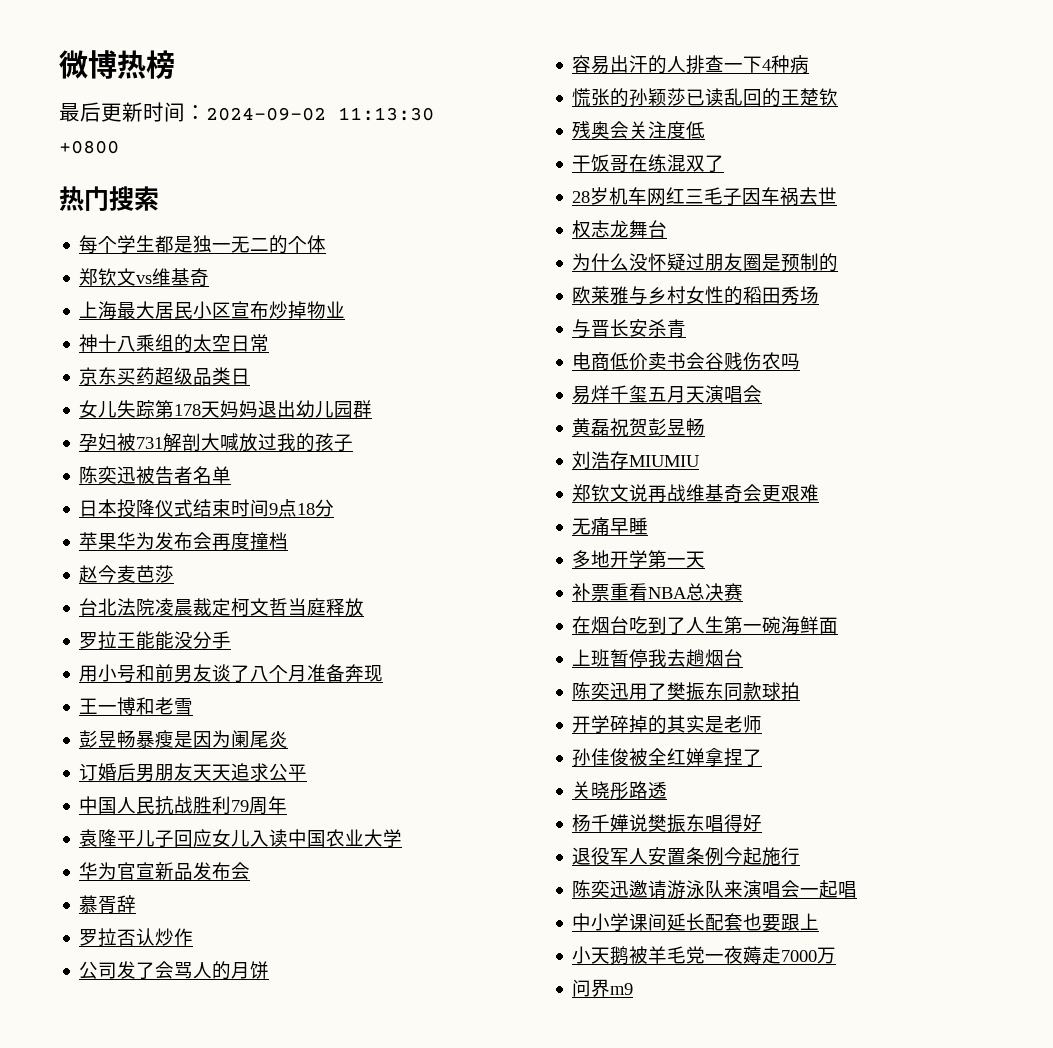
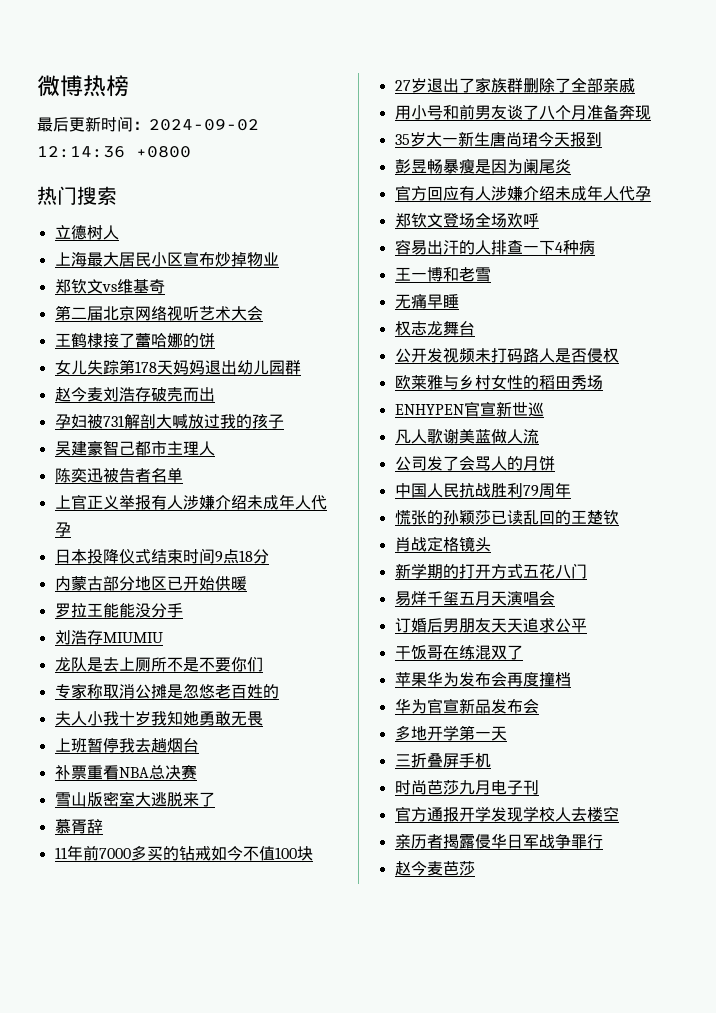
[338,107,434,121] 11:13:30 -> [37,146,125,158] 12:14:36
[79,235,327,254] [79,268,210,286] 每个学生都是独一无二的个体 // 郑钦文vs维基奇 -> [54,225,119,240] 立德树人
[79,334,270,353] [79,367,251,385] 神十八乘组的太空日常 // 京东买药超级品类日 -> [54,278,165,294] [54,305,263,321] [54,332,215,348] 郑钦文vs维基奇 // 第二届北京网络视听艺术大会 // 王鹤棣接了蕾哈娜的饼
(373, 409) none -> [54,387,215,402] // 赵今麦刘浩存破壳而出
(354, 443) none -> [54,440,215,456] // 吴建豪智己都市主理人
(232, 475) none -> [54,494,327,510] [54,522,71,537] // 上官正义举报有人涉嫌介绍未成年人代孕
[79,532,289,551] [79,565,175,583] [79,598,365,617] [79,631,232,650] 苹果华为发布会再度撞档 // 赵今麦芭莎 // 台北法院凌晨裁定柯文哲当庭释放 // 罗拉王能能没分手 -> [54,576,247,591] [54,603,183,618] [54,630,163,645] [54,657,263,672] [54,683,279,699] [54,711,263,726] [54,737,199,753] [54,764,197,780] [54,791,215,807] [54,819,103,834] [54,845,313,861] [394,77,635,93] 内蒙古部分地区已开始供暖 // 罗拉王能能没分手 // 刘浩存MIUMIU // 龙队是去上厕所不是不要你们 // 专家称取消公摊是忽悠老百姓的 // 夫人小我十岁我知她勇敢无畏 // 上班暂停我去趟烟台 // 补票重看NBA总决赛 // 雪山版密室大逃脱来了 // 慕胥辞 // 11年前7000多买的钻戒如今不值100块 // 27岁退出了家族群删除了全部亲戚
[79,697,194,715] 王一博和老雪 -> [394,131,602,147] 35岁大一新生唐尚珺今天报到
[79,763,308,782] [79,796,288,815] [79,829,403,848] [79,862,251,880] [79,895,137,913] [79,928,194,947] [79,961,270,980] 订婚后男朋友天天追求公平 // 中国人民抗战胜利79周年 // 袁隆平儿子回应女儿入读中国农业大学 // 华为官宣新品发布会 // 慕胥辞 // 罗拉否认炒作 // 公司发了会骂人的月饼 -> [394,185,651,201] [394,212,539,228] 官方回应有人涉嫌介绍未成年人代孕 // 郑钦文登场全场欢呼
(810, 64) none -> [394,267,491,282] [394,293,459,309] [394,321,475,336] [394,347,619,363] [394,375,603,390] [394,401,544,417] [394,428,539,444] [394,455,555,471] [394,482,571,498] // 王一博和老雪 // 无痛早睡 // 权志龙舞台 // 公开发视频未打码路人是否侵权 // 欧莱雅与乡村女性的稻田秀场 // ENHYPEN官宣新世巡 // 凡人歌谢美蓝做人流 // 公司发了会骂人的月饼 // 中国人民抗战胜利79周年
[572,121,706,139] [572,154,725,172] [572,187,838,206] [572,220,668,238] [572,253,839,272] [572,286,820,305] [572,319,687,338] [572,352,801,370] 残奥会关注度低 // 干饭哥在练混双了 // 28岁机车网红三毛子因车祸去世 // 权志龙舞台 // 为什么没怀疑过朋友圈是预制的 // 欧莱雅与乡村女性的稻田秀场 // 与晋长安杀青 // 电商低价卖书会谷贱伤农吗 -> [394,536,491,552] [394,563,587,579] 肖战定格镜头 // 新学期的打开方式五花八门
[572,418,706,437] [572,451,700,469] [572,484,820,503] [572,517,649,536] [572,550,706,568] [572,583,744,601] [572,616,839,635] [572,649,744,667] [572,682,801,701] [572,715,763,734] [572,748,763,767] [572,781,668,800] [572,814,763,833] [572,847,801,866] [572,880,858,899] [572,913,820,932] [572,946,837,965] [572,979,634,997] 黄磊祝贺彭昱畅 // 刘浩存MIUMIU // 郑钦文说再战维基奇会更艰难 // 无痛早睡 // 多地开学第一天 // 补票重看NBA总决赛 // 在烟台吃到了人生第一碗海鲜面 // 上班暂停我去趟烟台 // 陈奕迅用了樊振东同款球拍 // 开学碎掉的其实是老师 // 孙佳俊被全红婵拿捏了 // 关晓彤路透 // 杨千嬅说樊振东唱得好 // 退役军人安置条例今起施行 // 陈奕迅邀请游泳队来演唱会一起唱 // 中小学课间延长配套也要跟上 // 小天鹅被羊毛党一夜薅走7000万 // 问界m9 -> [394,617,587,633] [394,645,523,660] [394,671,571,687] [394,698,539,714] [394,725,507,741] [394,753,491,768] [394,780,539,795] [394,806,619,822] [394,833,603,849] [394,861,475,876] 订婚后男朋友天天追求公平 // 干饭哥在练混双了 // 苹果华为发布会再度撞档 // 华为官宣新品发布会 // 多地开学第一天 // 三折叠屏手机 // 时尚芭莎九月电子刊 // 官方通报开学发现学校人去楼空 // 亲历者揭露侵华日军战争罪行 // 赵今麦芭莎

